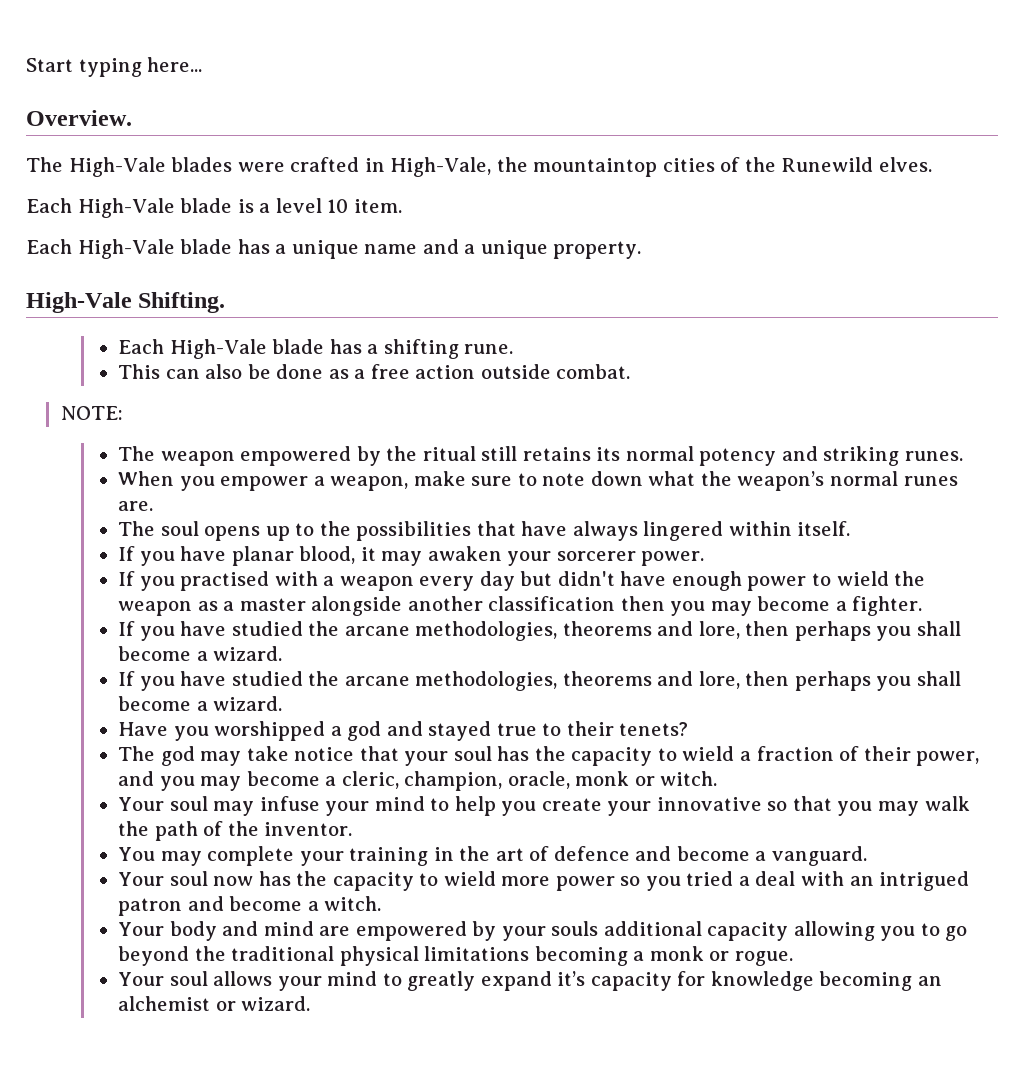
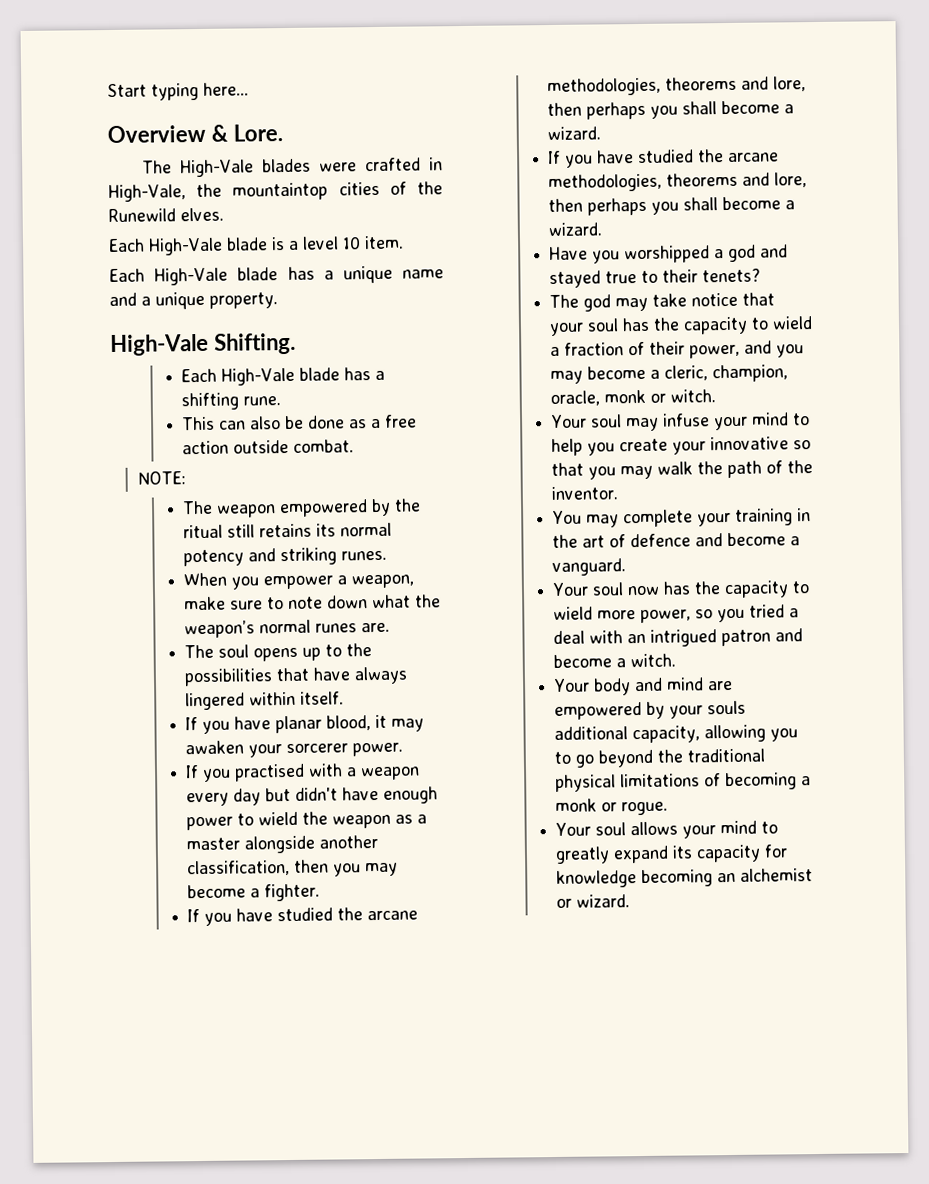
[26,110,132,126] Overview. -> [107,124,283,144] Overview & Lore.
[488,596,616,611] classification -> [187,859,291,877] classification,
[555,876,615,891] power -> [640,609,692,624] power,
[707,922,789,941] capacity -> [632,725,701,744] capacity,
(530, 953) none -> [704,773,722,787] of
[557,971,586,986] it’s -> [672,845,694,859] its

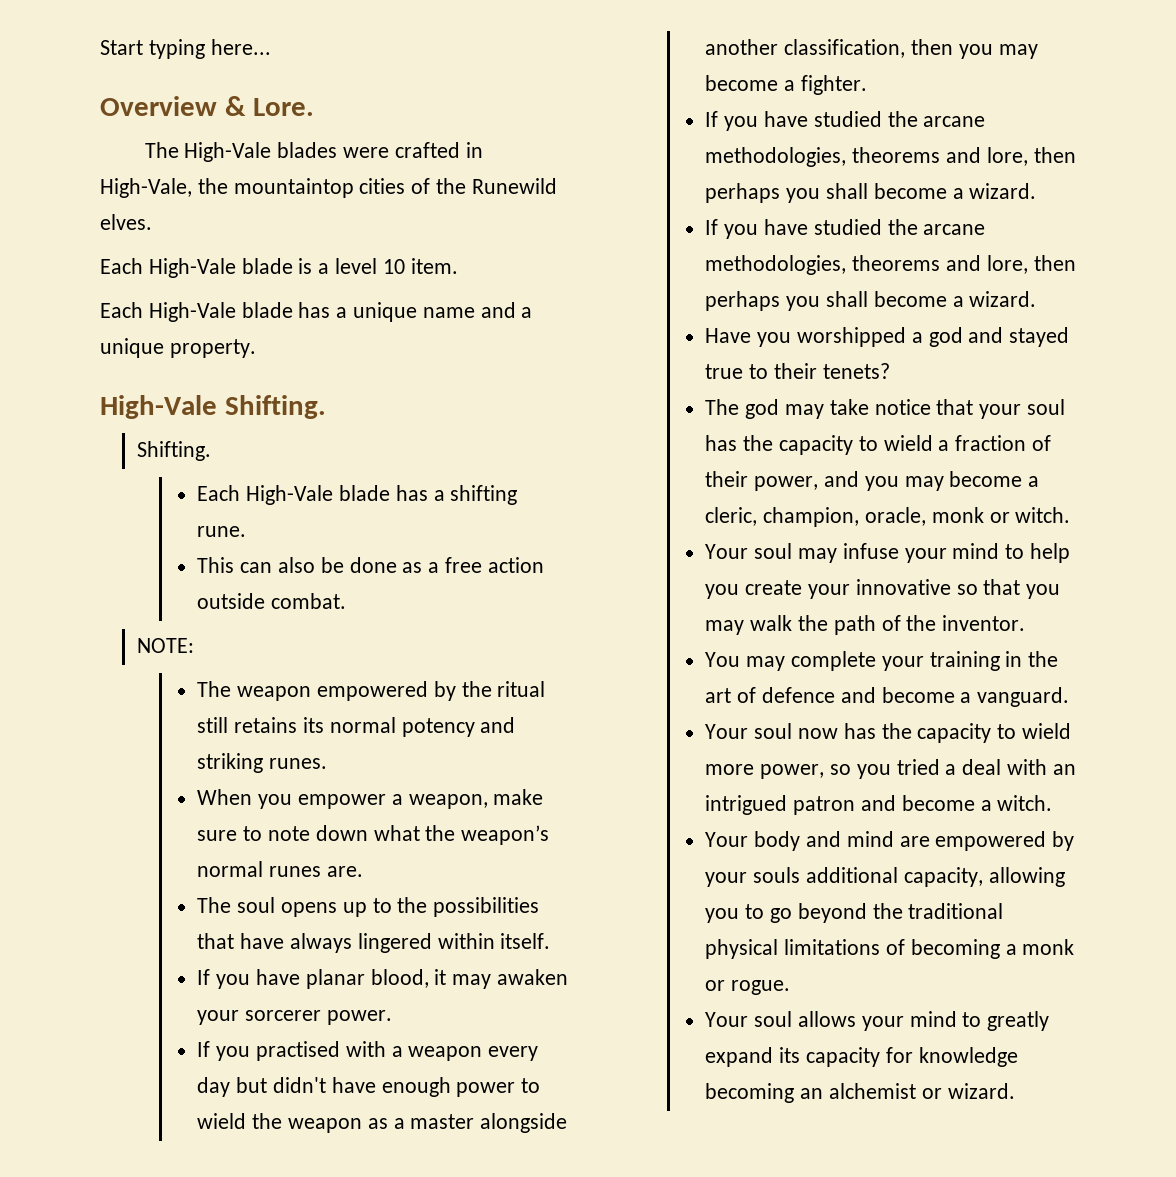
(296, 343) none -> [136,441,211,461] // Shifting.

